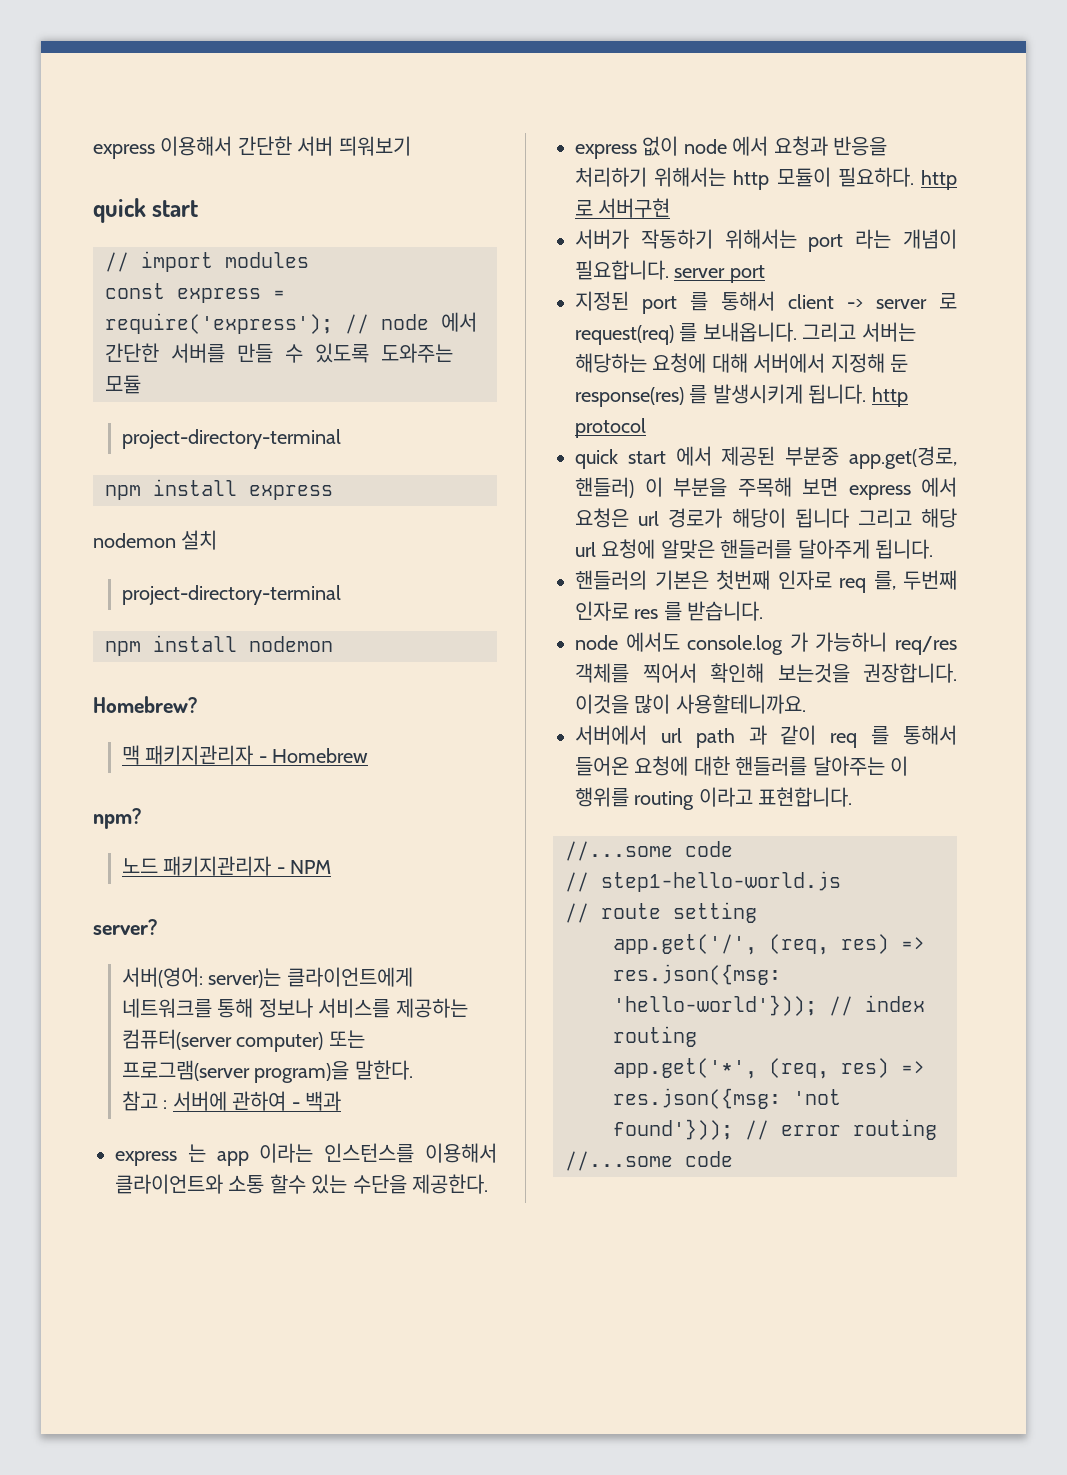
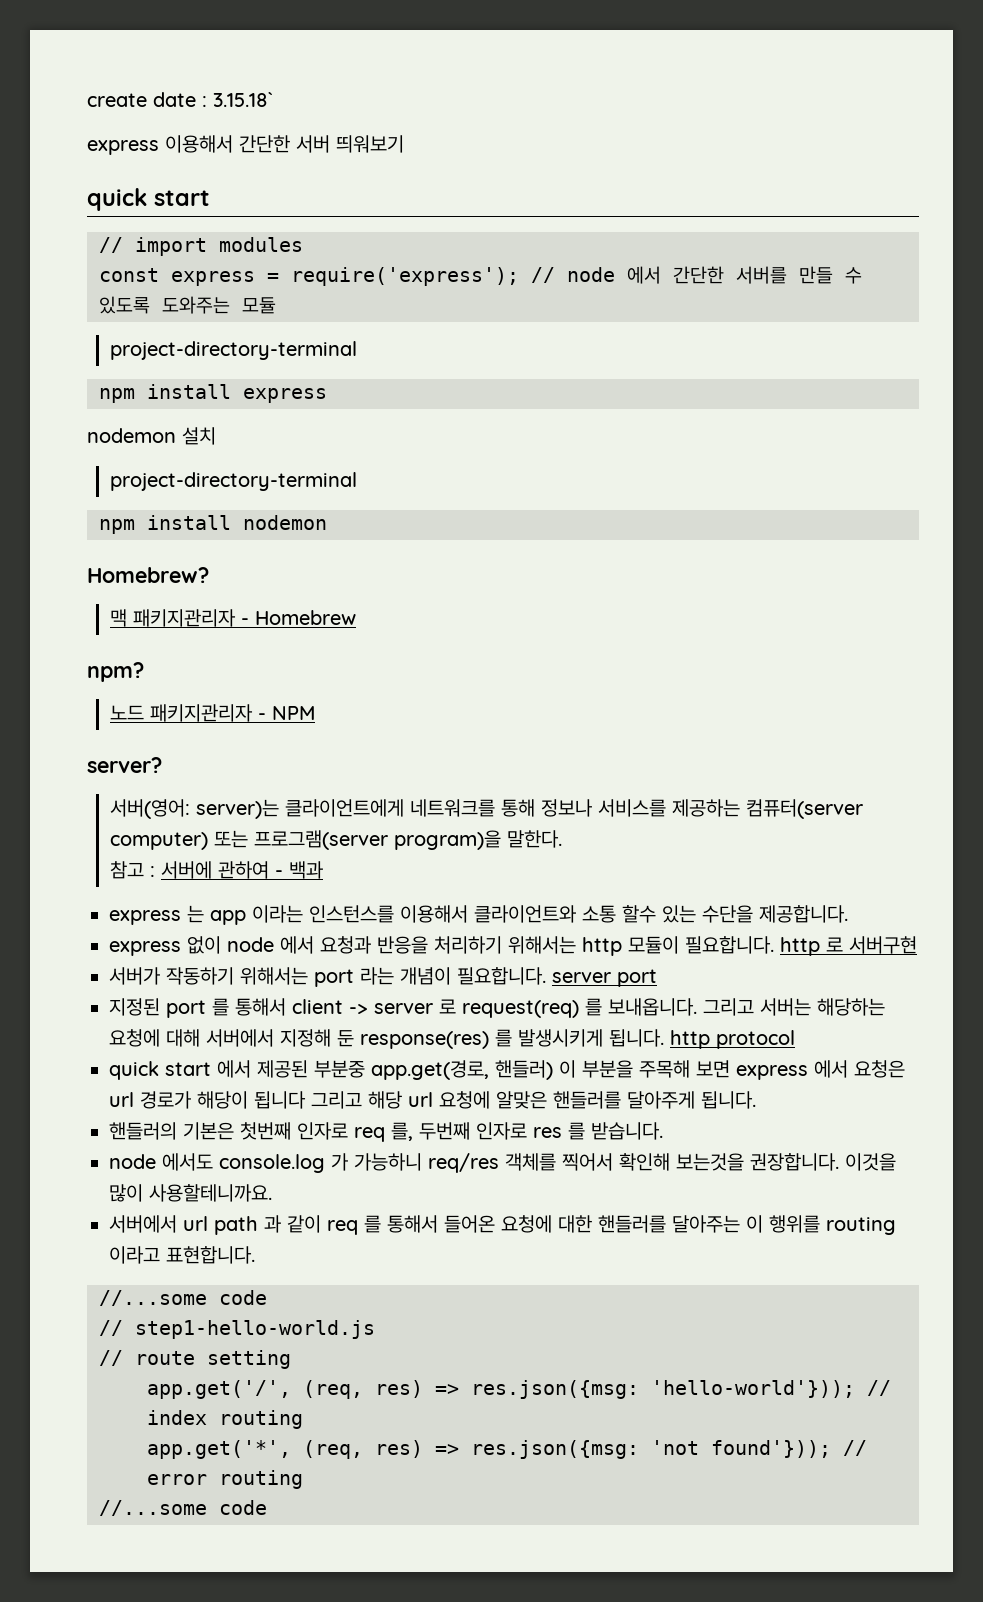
(93, 151) none -> [87,92,273,107] create date : 3.15.18` //
[412,1174,488,1194] 제공한다. -> [759,905,848,923] 제공합니다.
[837,167,914,187] 필요하다. -> [685,936,774,954] 필요합니다.

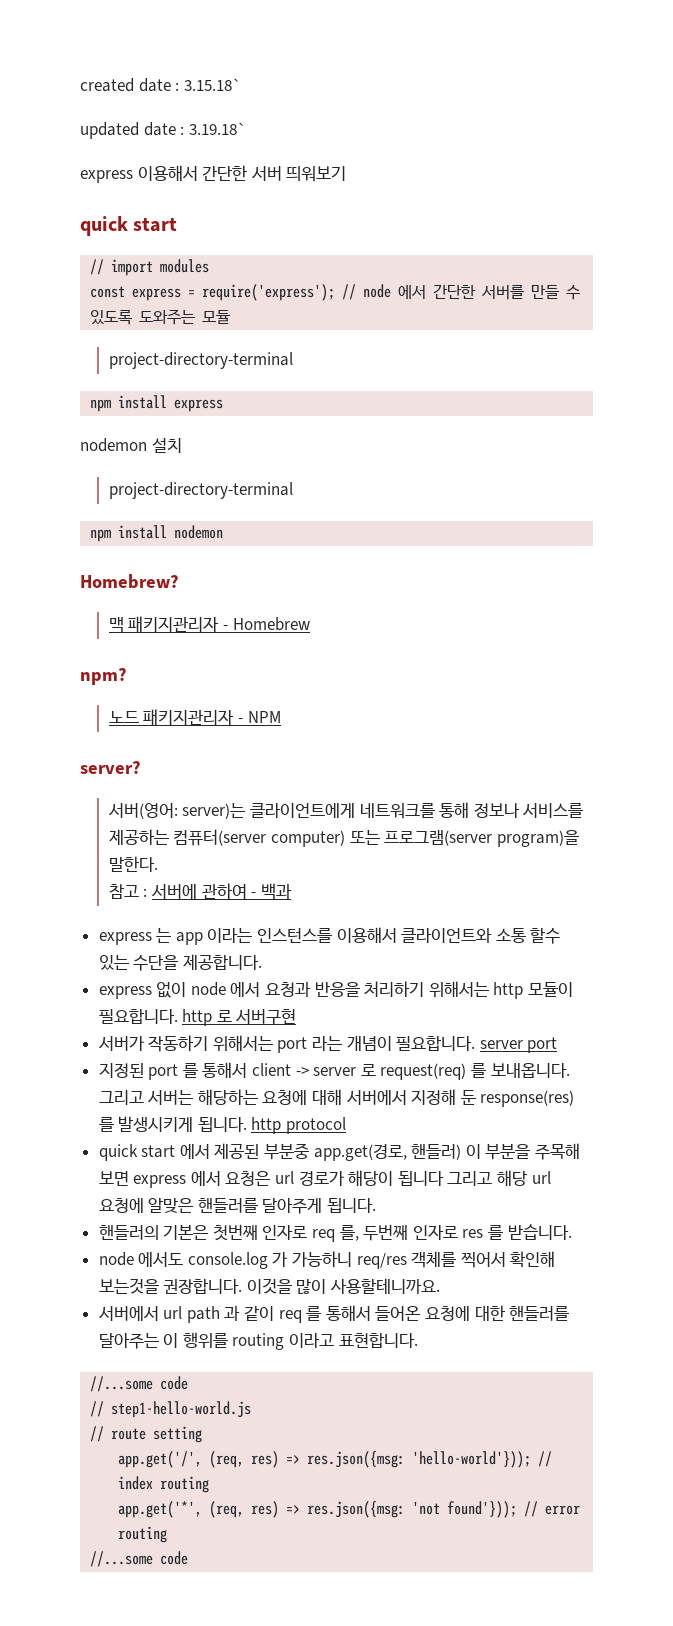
[87,93,147,107] create -> [80,78,134,92] created
(273, 99) none -> [80,122,246,139] // updated date : 3.19.18`

